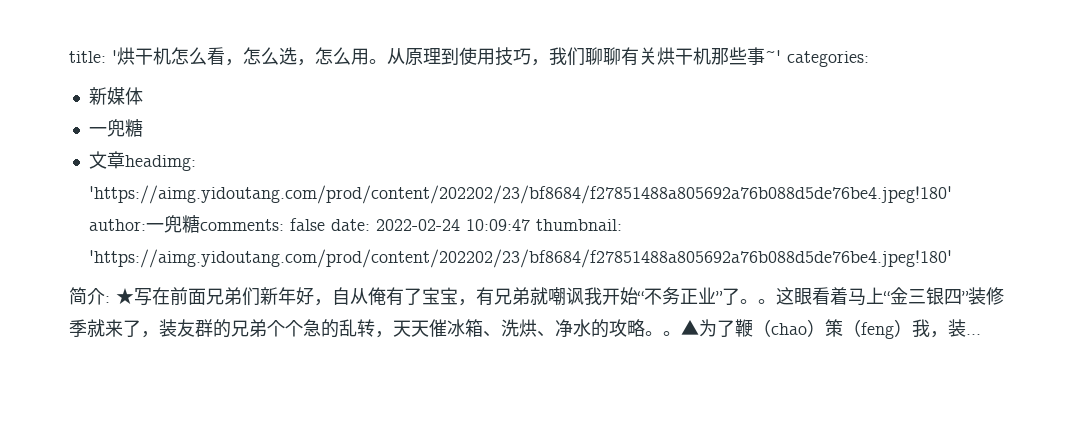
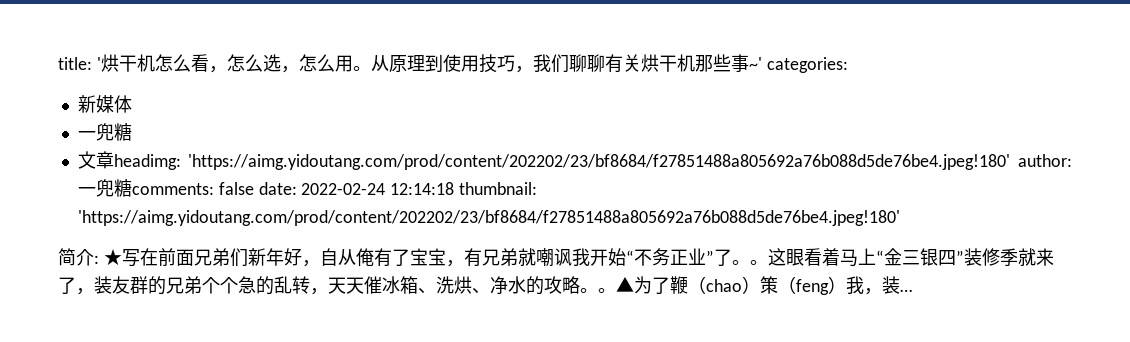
[465,219,530,231] 10:09:47 -> [390,182,455,195] 12:14:18

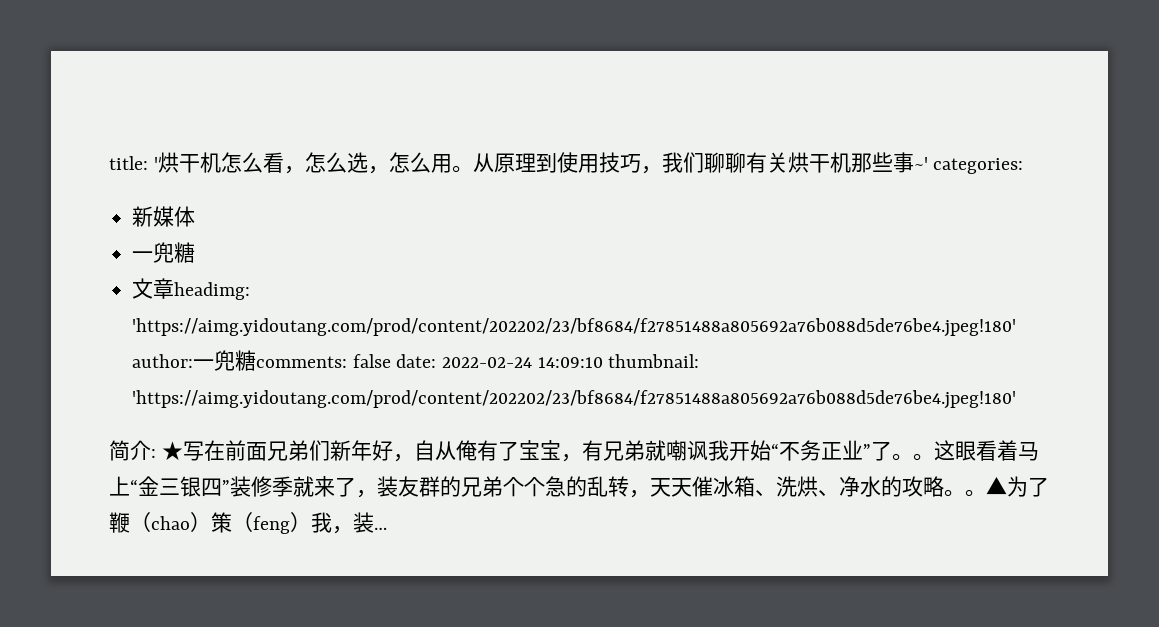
[390,182,455,195] 12:14:18 -> [537,357,603,368] 14:09:10

